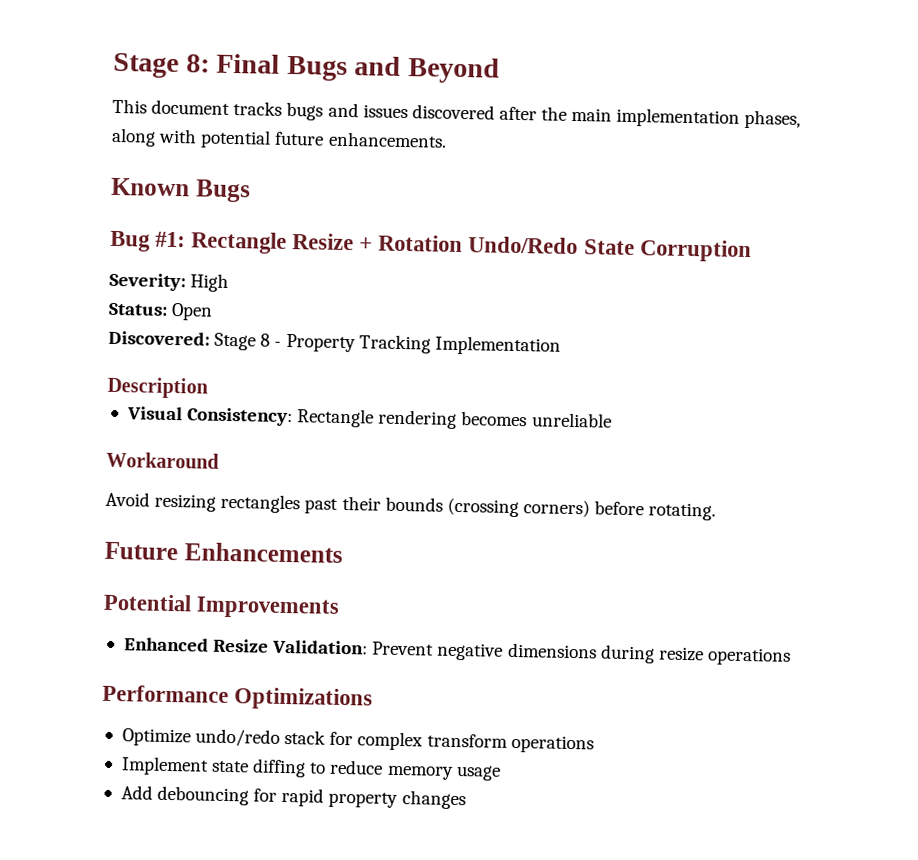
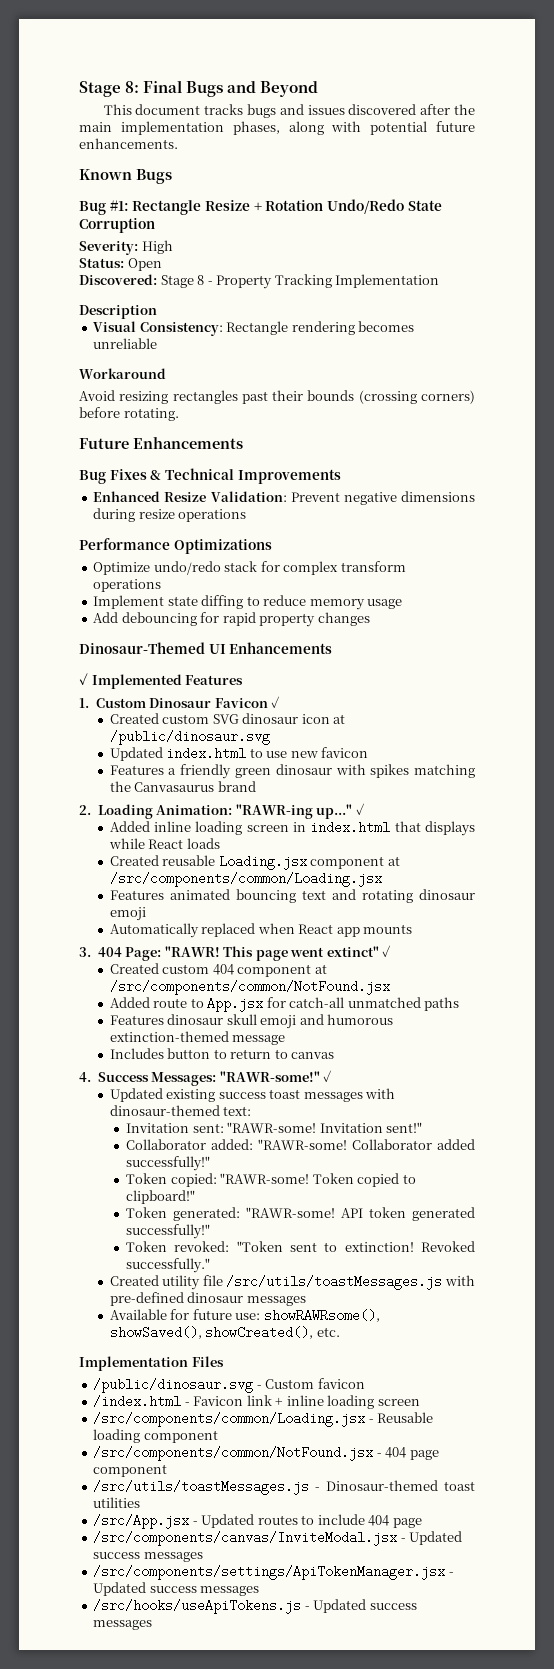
[103,593,192,612] Potential -> [79,468,234,484] Bug Fixes & Technical
(466, 800) none -> [79,642,333,654] [79,673,244,689] [79,696,281,708] [109,713,346,724] [109,730,270,745] [109,747,369,761] [109,764,475,779] [109,781,256,792] [79,803,365,819] [109,821,475,836] [108,838,220,849] [109,855,400,870] [109,872,382,887] [109,889,475,903] [109,907,146,921] [109,923,413,938] [79,945,392,961] [109,963,327,977] [109,980,390,995] [109,997,460,1012] [109,1014,394,1029] [109,1031,286,1045] [109,1048,335,1059] [79,1070,333,1086] [109,1088,396,1102] [109,1105,252,1116] [126,1122,423,1133] [126,1139,475,1150] [126,1156,211,1171] [126,1173,416,1187] [126,1190,196,1204] [126,1207,475,1221] [126,1224,211,1239] [126,1241,475,1252] [126,1258,211,1273] [109,1275,475,1290] [109,1292,306,1306] [109,1309,380,1322] [109,1326,340,1339] [79,1356,224,1371] [93,1378,365,1393] [93,1395,420,1409] [93,1412,434,1427] [93,1429,218,1443] [93,1446,439,1461] [93,1464,168,1477] [93,1480,475,1495] [93,1497,141,1508] [93,1514,422,1529] [93,1531,463,1546] [93,1552,203,1562] [93,1565,454,1580] [93,1582,260,1596] [93,1599,417,1614] [93,1620,153,1630] // Dinosaur-Themed UI Enhancements // ✓ Implemented Features // 1. Custom Dinosaur Favicon ✓ // Created custom SVG dinosaur icon at /public/dinosaur.svg // Updated index.html to use new favicon // Features a friendly green dinosaur with spikes matching the Canvasaurus brand // 2. Loading Animation: "RAWR-ing up..." ✓ // Added inline loading screen in index.html that displays while React loads // Created reusable Loading.jsx component at /src/components/common/Loading.jsx // Features animated bouncing text and rotating dinosaur emoji // Automatically replaced when React app mounts // 3. 404 Page: "RAWR! This page went extinct" ✓ // Created custom 404 component at /src/components/common/NotFound.jsx // Added route to App.jsx for catch-all unmatched paths // Features dinosaur skull emoji and humorous extinction-themed message // Includes button to return to canvas // 4. Success Messages: "RAWR-some!" ✓ // Updated existing success toast messages with dinosaur-themed text: // Invitation sent: "RAWR-some! Invitation sent!" // Collaborator added: "RAWR-some! Collaborator added successfully!" // Token copied: "RAWR-some! Token copied to clipboard!" // Token generated: "RAWR-some! API token generated successfully!" // Token revoked: "Token sent to extinction! Revoked successfully." // Created utility file /src/utils/toastMessages.js with pre-defined dinosaur messages // Available for future use: showRAWRsome(), showSaved(), showCreated(), etc. // Implementation Files // /public/dinosaur.svg - Custom favicon // /index.html - Favicon link + inline loading screen // /src/components/common/Loading.jsx - Reusable loading component // /src/components/common/NotFound.jsx - 404 page component // /src/utils/toastMessages.js - Dinosaur-themed toast utilities // /src/App.jsx - Updated routes to include 404 page // /src/components/canvas/InviteModal.jsx - Updated success messages // /src/components/settings/ApiTokenManager.jsx - Updated success messages // /src/hooks/useApiTokens.js - Updated success messages

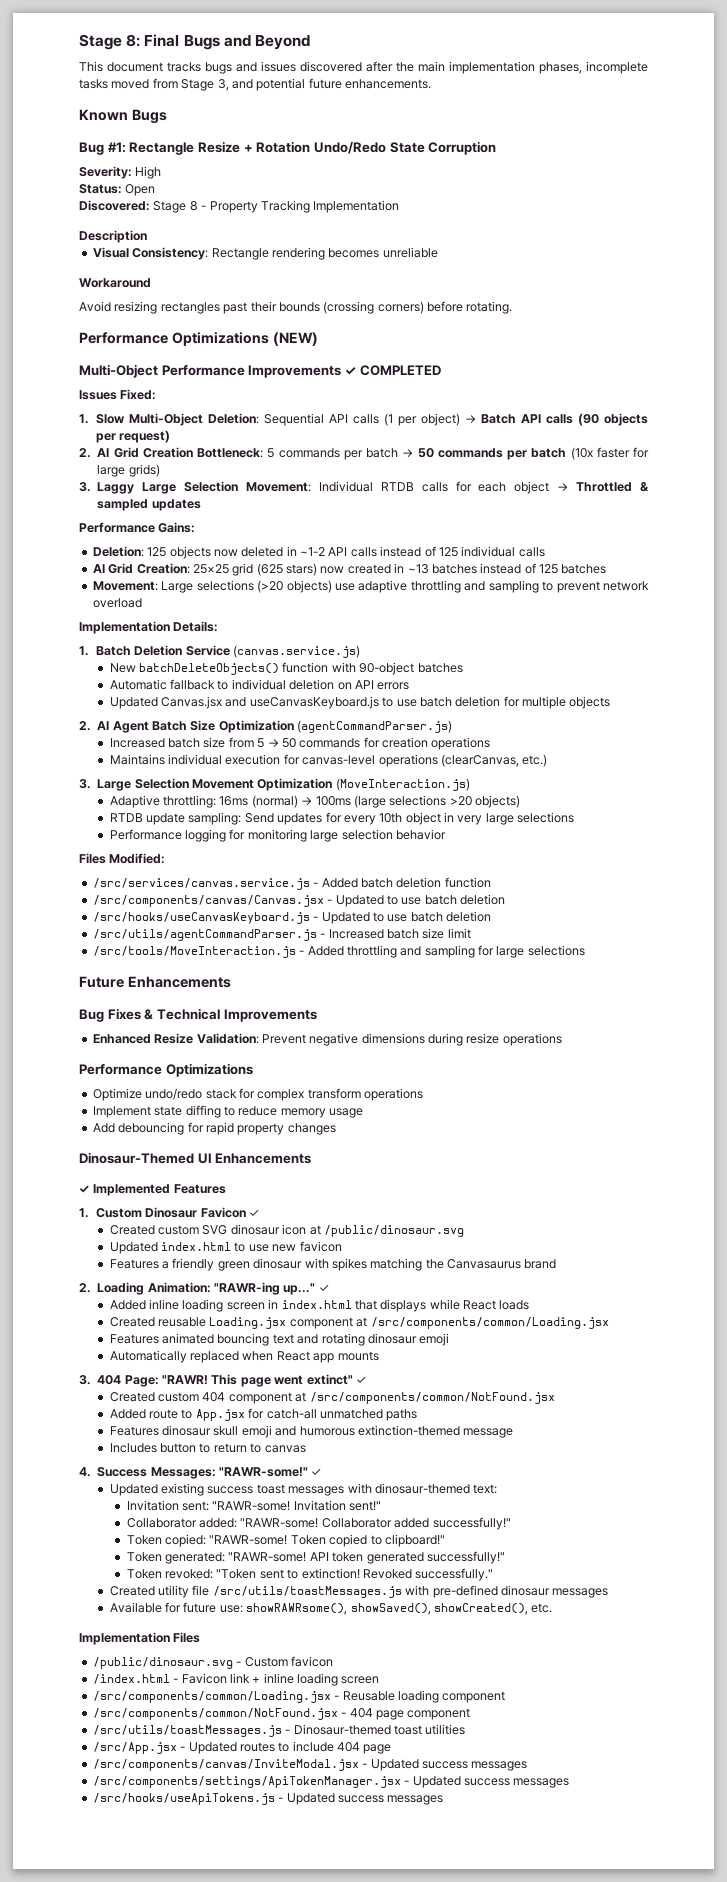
[288,121,362,135] along with -> [586,61,648,74] [79,78,253,91] incomplete tasks moved from Stage 3, and
(179, 414) none -> [79,332,318,346] [79,364,441,378] [79,389,157,400] [79,413,648,426] [95,430,171,443] [79,447,649,460] [97,464,160,477] [79,481,649,494] [97,499,201,511] [79,522,196,533] [92,546,545,559] [92,563,607,576] [92,580,649,593] [92,598,142,608] [79,621,219,634] [79,645,361,658] [109,662,463,675] [109,679,410,690] [109,696,611,709] [79,720,453,733] [109,737,491,750] [109,754,548,767] [79,778,470,791] [109,795,521,808] [109,812,575,825] [109,829,446,842] [79,853,166,864] [92,877,491,890] [92,894,505,907] [92,911,491,924] [92,928,471,941] [92,945,585,958] // Performance Optimizations (NEW) // Multi-Object Performance Improvements ✓ COMPLETED // Issues Fixed: // 1. Slow Multi-Object Deletion: Sequential API calls (1 per object) → Batch API calls (90 objects per request) // 2. AI Grid Creation Bottleneck: 5 commands per batch → 50 commands per batch (10x faster for large grids) // 3. Laggy Large Selection Movement: Individual RTDB calls for each object → Throttled & sampled updates // Performance Gains: // Deletion: 125 objects now deleted in ~1-2 API calls instead of 125 individual calls // AI Grid Creation: 25×25 grid (625 stars) now created in ~13 batches instead of 125 batches // Movement: Large selections (>20 objects) use adaptive throttling and sampling to prevent network overload // Implementation Details: // 1. Batch Deletion Service (canvas.service.js) // New batchDeleteObjects() function with 90-object batches // Automatic fallback to individual deletion on API errors // Updated Canvas.jsx and useCanvasKeyboard.js to use batch deletion for multiple objects // 2. AI Agent Batch Size Optimization (agentCommandParser.js) // Increased batch size from 5 → 50 commands for creation operations // Maintains individual execution for canvas-level operations (clearCanvas, etc.) // 3. Large Selection Movement Optimization (MoveInteraction.js) // Adaptive throttling: 16ms (normal) → 100ms (large selections >20 objects) // RTDB update sampling: Send updates for every 10th object in very large selections // Performance logging for monitoring large selection behavior // Files Modified: // /src/services/canvas.service.js - Added batch deletion function // /src/components/canvas/Canvas.jsx - Updated to use batch deletion // /src/hooks/useCanvasKeyboard.js - Updated to use batch deletion // /src/utils/agentCommandParser.js - Increased batch size limit // /src/tools/MoveInteraction.js - Added throttling and sampling for large selections

